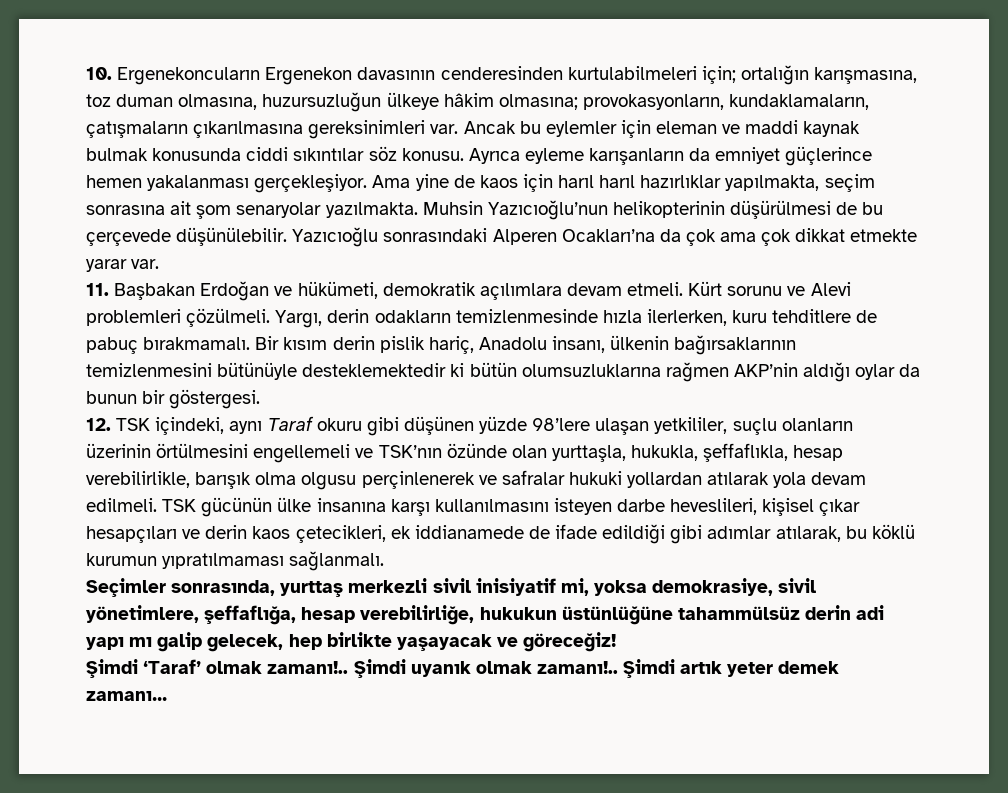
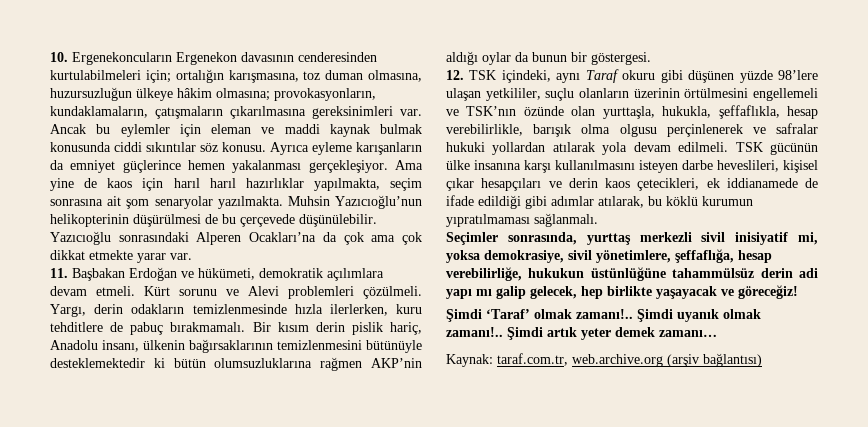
(167, 696) none -> [446,353,762,367] // Kaynak: taraf.com.tr, web.archive.org (arşiv bağlantısı)

